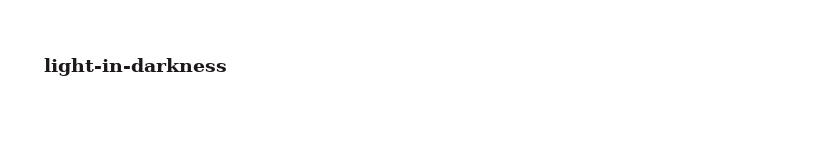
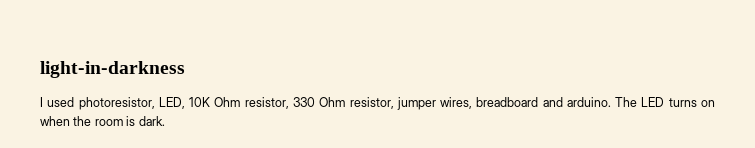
(227, 67) none -> [40,97,716,110] [40,116,165,126] // I used photoresistor, LED, 10K Ohm resistor, 330 Ohm resistor, jumper wires, breadboard and arduino. The LED turns on when the room is dark.

